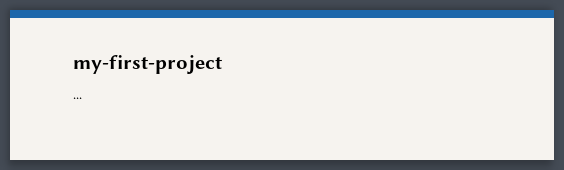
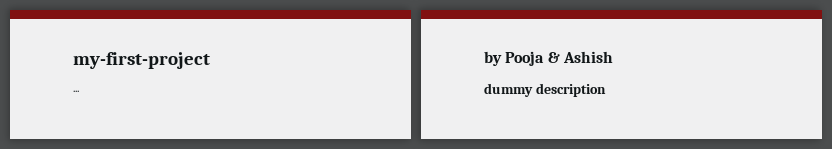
(82, 98) none -> [484,51,613,66] [484,83,606,97] // by Pooja & Ashish // dummy description

